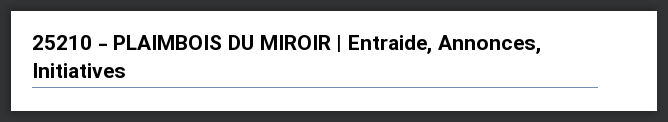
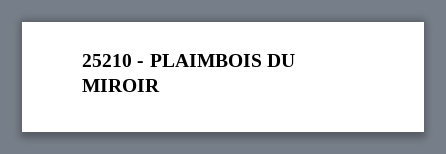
[336,35,541,54] [32,63,126,78] | Entraide, Annonces, Initiatives -> (160, 85) none

